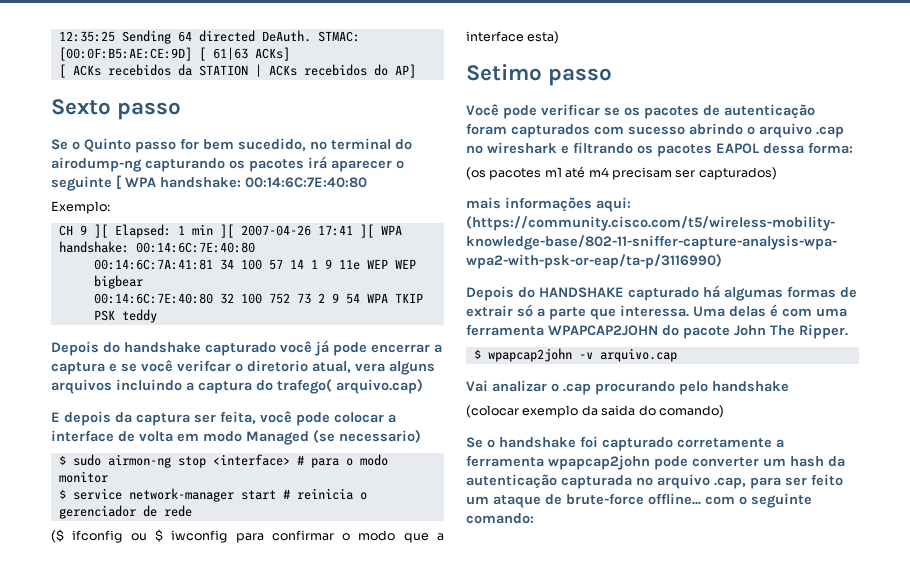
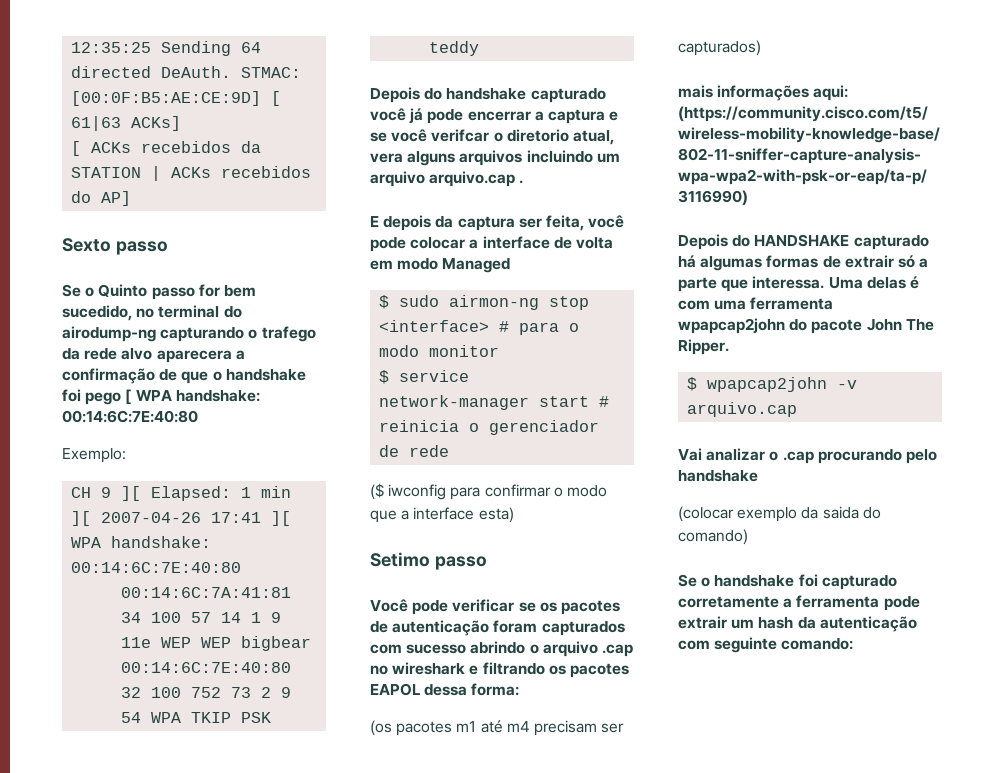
[229,156,404,172] [51,176,112,191] os pacotes irá aparecer o seguinte -> [248,326,316,342] [62,348,245,363] [62,368,306,384] [62,389,122,405] o trafego da rede alvo aparecera a confirmação de que o handshake foi pego
[186,379,423,394] a captura do trafego( arquivo.cap) -> [596,153,620,163] [370,171,524,187] um arquivo arquivo.cap .
[313,430,421,443] (se necessario) -> (511, 265) none
[72,529,163,543] ifconfig ou $ -> (384, 491) none
[548,325,658,336] WPAPCAP2JOHN -> [678,318,785,334] wpapcap2john
[548,455,759,470] wpapcap2john pode converter -> [883,596,920,611] [678,616,727,629] pode extrair
[561,474,843,489] [466,493,747,508] capturada no arquivo .cap, para ser feito um ataque de brute-force offline... com o -> [678,640,710,650] com

